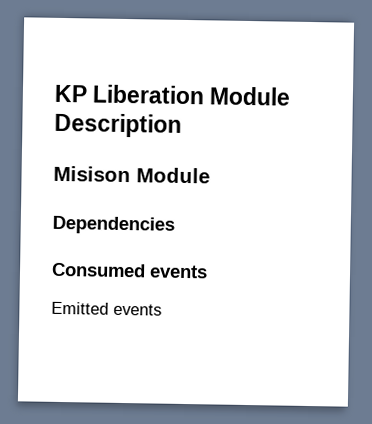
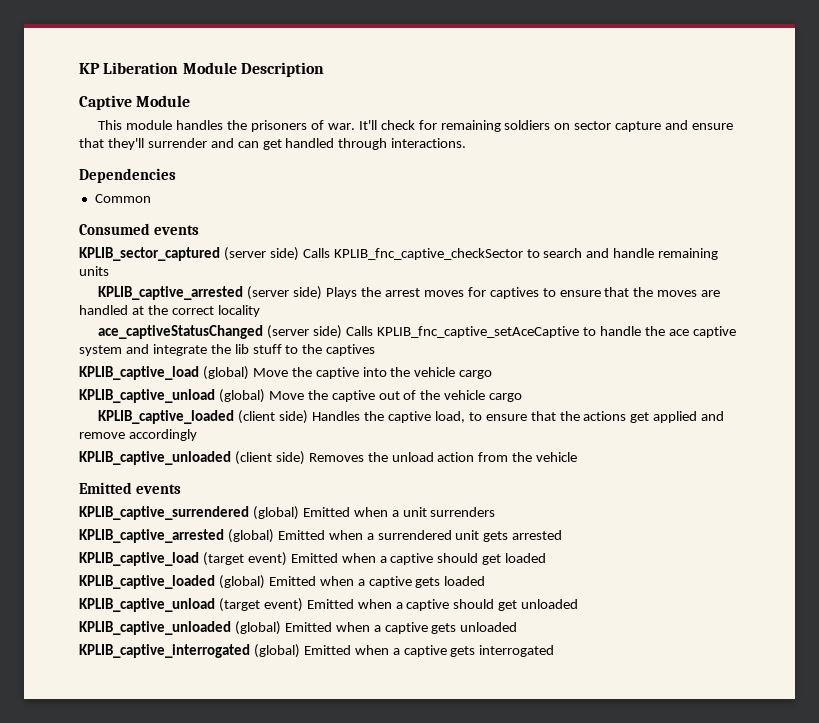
[53,165,210,184] Misison Module -> [79,95,191,110] [98,120,733,132] [79,138,467,150] Captive Module // This module handles the prisoners of war. It'll check for remaining soldiers on sector capture and ensure that they'll surrender and can get handled through interactions.
(175, 225) none -> [94,194,151,203] // Common
[51,301,162,316] Emitted events -> [79,247,719,261] [79,266,109,276] [98,286,721,300] [79,305,260,317] [98,325,736,339] [79,344,376,356] [79,366,493,380] [79,389,523,403] [98,410,725,424] [79,429,197,441] [79,451,578,465] [79,482,181,494] [79,506,496,520] [79,529,563,543] [79,552,547,566] [79,575,486,589] [79,598,579,612] [79,621,518,635] [79,644,555,658] KPLIB_sector_captured (server side) Calls KPLIB_fnc_captive_checkSector to search and handle remaining units // KPLIB_captive_arrested (server side) Plays the arrest moves for captives to ensure that the moves are handled at the correct locality // ace_captiveStatusChanged (server side) Calls KPLIB_fnc_captive_setAceCaptive to handle the ace captive system and integrate the lib stuff to the captives // KPLIB_captive_load (global) Move the captive into the vehicle cargo // KPLIB_captive_unload (global) Move the captive out of the vehicle cargo // KPLIB_captive_loaded (client side) Handles the captive load, to ensure that the actions get applied and remove accordingly // KPLIB_captive_unloaded (client side) Removes the unload action from the vehicle // Emitted events // KPLIB_captive_surrendered (global) Emitted when a unit surrenders // KPLIB_captive_arrested (global) Emitted when a surrendered unit gets arrested // KPLIB_captive_load (target event) Emitted when a captive should get loaded // KPLIB_captive_loaded (global) Emitted when a captive gets loaded // KPLIB_captive_unload (target event) Emitted when a captive should get unloaded // KPLIB_captive_unloaded (global) Emitted when a captive gets unloaded // KPLIB_captive_interrogated (global) Emitted when a captive gets interrogated

